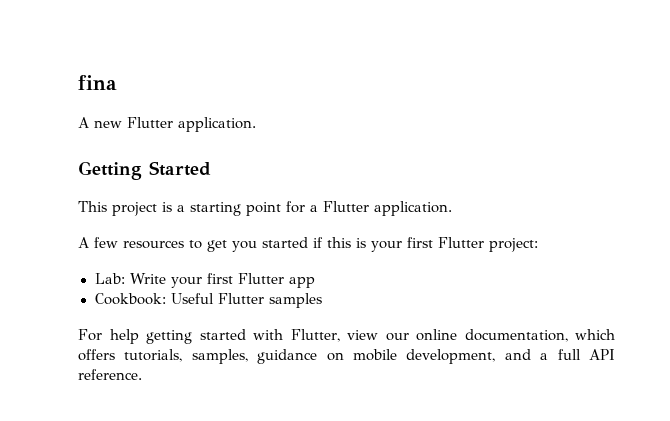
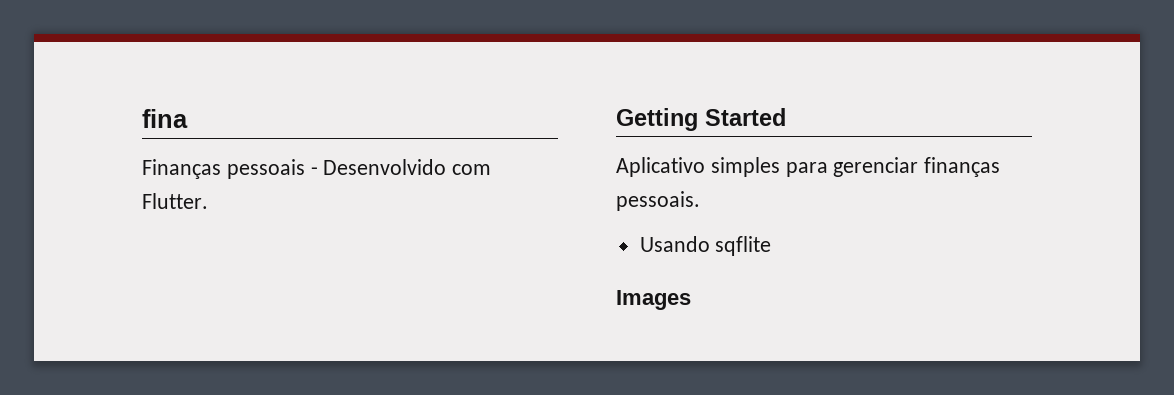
[78,117,256,132] [78,161,211,180] [78,201,452,216] [78,237,538,252] [94,273,316,288] [94,293,322,308] [78,329,615,344] [78,349,615,364] [78,369,142,380] A new Flutter application. // Getting Started // This project is a starting point for a Flutter application. // A few resources to get you started if this is your first Flutter project: // Lab: Write your first Flutter app // Cookbook: Useful Flutter samples // For help getting started with Flutter, view our online documentation, which offers tutorials, samples, guidance on mobile development, and a full API reference. -> [142,159,492,179] [142,193,208,209] [616,108,786,131] [616,157,1001,177] [616,191,700,211] [639,236,772,256] [616,290,691,310] Finanças pessoais - Desenvolvido com Flutter. // Getting Started // Aplicativo simples para gerenciar finanças pessoais. // Usando sqflite // Images

